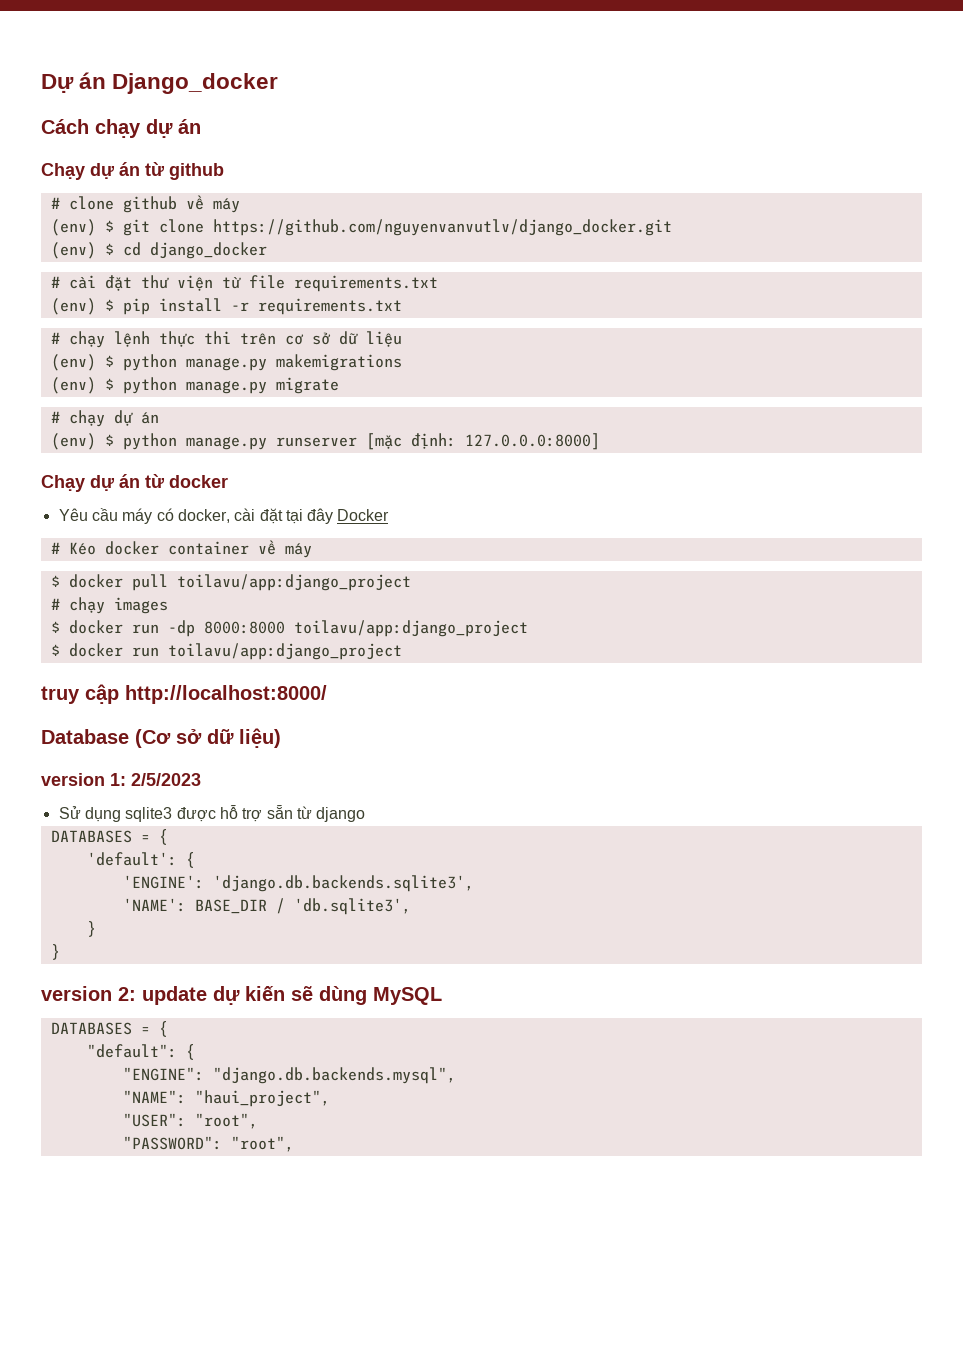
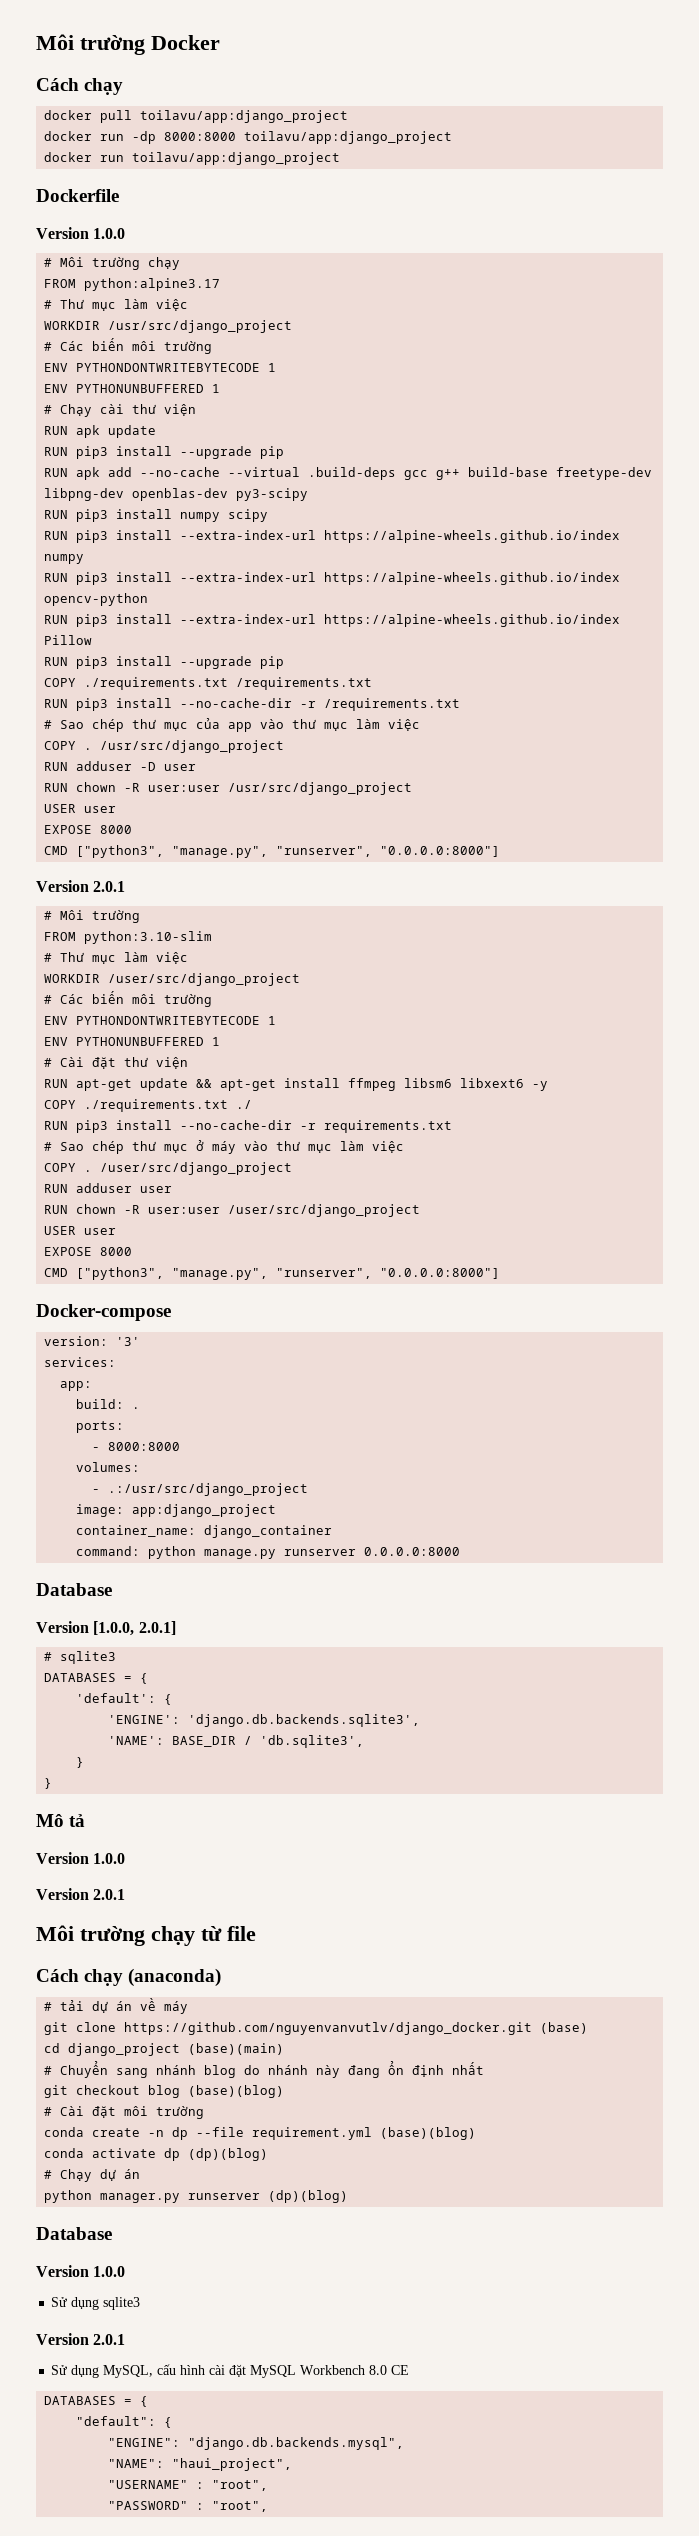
[41,72,279,94] [41,119,201,138] [41,162,224,180] [50,195,240,213] [50,219,672,236] [50,242,267,259] [50,275,438,292] [50,298,402,315] [50,331,402,348] [50,354,402,371] [50,377,339,394] [50,410,159,427] [50,433,600,450] [41,474,228,492] [58,508,390,524] [50,540,312,558] [50,575,60,587] Dự án Django_docker // Cách chạy dự án // Chạy dự án từ github // # clone github về máy // (env) $ git clone https://github.com/nguyenvanvutlv/django_docker.git // (env) $ cd django_docker // # cài đặt thư viện từ file requirements.txt // (env) $ pip install -r requirements.txt // # chạy lệnh thực thi trên cơ sở dữ liệu // (env) $ python manage.py makemigrations // (env) $ python manage.py migrate // # chạy dự án // (env) $ python manage.py runserver [mặc định: 127.0.0.0:8000] // Chạy dự án từ docker // Yêu cầu máy có docker, cài đặt tại đây Docker // # Kéo docker container về máy // $ -> [36,34,220,55] [36,78,124,95] Môi trường Docker // Cách chạy //
[50,597,168,614] [50,621,60,633] # chạy images // $ -> (349, 116) none
[50,644,60,656] $ -> (453, 137) none
[41,684,327,704] [41,728,281,748] [41,773,201,786] [58,805,366,822] truy cập http://localhost:8000/ // Database (Cơ sở dữ liệu) // version 1: 2/5/2023 // Sử dụng sqlite3 được hỗ trợ sẵn từ django -> [36,189,119,202] [36,227,126,239] [44,257,181,270] [44,278,221,291] [44,299,189,311] [44,320,293,333] [44,338,213,354] [44,363,277,372] [44,384,221,393] [44,404,197,417] [44,425,157,438] [44,446,285,459] [44,467,653,480] [44,488,309,501] [44,509,269,522] [44,530,621,543] [44,554,85,564] [44,572,621,585] [44,593,149,606] [44,614,621,627] [44,635,93,645] [44,656,285,669] [44,677,373,690] [44,698,461,711] [44,718,421,732] [44,740,285,753] [44,761,197,771] [44,782,413,795] [44,804,117,813] [44,825,133,834] [44,845,501,858] [36,880,126,892] [44,910,141,923] [44,931,213,944] [44,952,189,964] [44,973,301,986] [44,991,213,1007] [44,1016,277,1025] [44,1037,221,1046] [44,1057,189,1069] [44,1078,549,1091] [44,1099,253,1112] [44,1120,453,1133] [44,1140,405,1154] [44,1162,293,1175] [44,1183,173,1193] [44,1204,421,1217] [44,1226,117,1235] [44,1247,133,1256] [44,1267,501,1280] [36,1304,171,1321] [44,1336,141,1346] [44,1357,117,1367] [60,1381,93,1391] [76,1399,141,1409] [76,1421,125,1433] [92,1442,181,1451] [76,1462,141,1472] [92,1483,309,1496] [76,1504,277,1517] [76,1525,333,1538] [76,1546,461,1559] [36,1583,112,1596] [36,1621,176,1636] [44,1651,117,1664] Dockerfile // Version 1.0.0 // # Môi trường chạy // FROM python:alpine3.17 // # Thư mục làm việc // WORKDIR /usr/src/django_project // # Các biến môi trường // ENV PYTHONDONTWRITEBYTECODE 1 // ENV PYTHONUNBUFFERED 1 // # Chạy cài thư viện // RUN apk update // RUN pip3 install --upgrade pip // RUN apk add --no-cache --virtual .build-deps gcc g++ build-base freetype-dev libpng-dev openblas-dev py3-scipy // RUN pip3 install numpy scipy // RUN pip3 install --extra-index-url https://alpine-wheels.github.io/index numpy // RUN pip3 install --extra-index-url https://alpine-wheels.github.io/index opencv-python // RUN pip3 install --extra-index-url https://alpine-wheels.github.io/index Pillow // RUN pip3 install --upgrade pip // COPY ./requirements.txt /requirements.txt // RUN pip3 install --no-cache-dir -r /requirements.txt // # Sao chép thư mục của app vào thư mục làm việc // COPY . /usr/src/django_project // RUN adduser -D user // RUN chown -R user:user /usr/src/django_project // USER user // EXPOSE 8000 // CMD ["python3", "manage.py", "runserver", "0.0.0.0:8000"] // Version 2.0.1 // # Môi trường // FROM python:3.10-slim // # Thư mục làm việc // WORKDIR /user/src/django_project // # Các biến môi trường // ENV PYTHONDONTWRITEBYTECODE 1 // ENV PYTHONUNBUFFERED 1 // # Cài đặt thư viện // RUN apt-get update && apt-get install ffmpeg libsm6 libxext6 -y // COPY ./requirements.txt ./ // RUN pip3 install --no-cache-dir -r requirements.txt // # Sao chép thư mục ở máy vào thư mục làm việc // COPY . /user/src/django_project // RUN adduser user // RUN chown -R user:user /user/src/django_project // USER user // EXPOSE 8000 // CMD ["python3", "manage.py", "runserver", "0.0.0.0:8000"] // Docker-compose // version: '3' // services: // app: // build: . // ports: // - 8000:8000 // volumes: // - .:/usr/src/django_project // image: app:django_project // container_name: django_container // command: python manage.py runserver 0.0.0.0:8000 // Database // Version [1.0.0, 2.0.1] // # sqlite3
[41,986,442,1005] version 2: update dự kiến sẽ dùng MySQL -> [36,1814,86,1827] [36,1852,126,1864] [36,1888,126,1900] [36,1925,256,1946] [36,1968,222,1987] [44,1998,189,2014] [44,2022,589,2035] [44,2043,285,2056] [44,2061,485,2078] [44,2085,285,2098] [44,2106,205,2119] [44,2127,477,2140] [44,2148,269,2161] [44,2169,141,2182] [44,2190,349,2203] [36,2227,112,2240] [36,2265,126,2277] [51,2297,141,2310] [36,2333,126,2345] [51,2364,410,2378] Mô tả // Version 1.0.0 // Version 2.0.1 // Môi trường chạy từ file // Cách chạy (anaconda) // # tải dự án về máy // git clone https://github.com/nguyenvanvutlv/django_docker.git (base) // cd django_project (base)(main) // # Chuyển sang nhánh blog do nhánh này đang ổn định nhất // git checkout blog (base)(blog) // # Cài đặt môi trường // conda create -n dp --file requirement.yml (base)(blog) // conda activate dp (dp)(blog) // # Chạy dự án // python manager.py runserver (dp)(blog) // Database // Version 1.0.0 // Sử dụng sqlite3 // Version 2.0.1 // Sử dụng MySQL, cấu hình cài đặt MySQL Workbench 8.0 CE
[122,1113,186,1127] "USER": -> [108,2480,205,2489] "USERNAME" :
[122,1136,222,1150] "PASSWORD": -> [108,2501,205,2510] "PASSWORD" :

